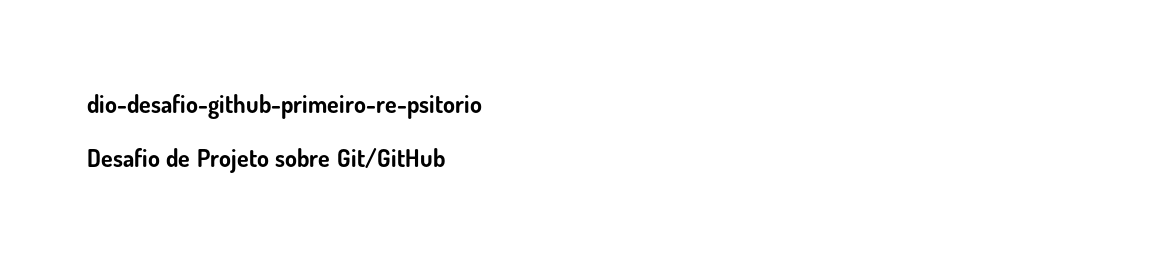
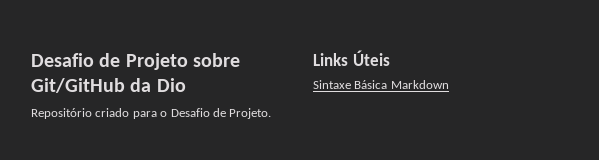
[87,94,482,119] dio-desafio-github-primeiro-re-psitorio // -> (31, 60) none
(445, 158) none -> [130,78,186,92] [31,108,272,119] [313,50,390,66] [313,80,449,89] da Dio // Repositório criado para o Desafio de Projeto. // Links Úteis // Sintaxe Básica Markdown

